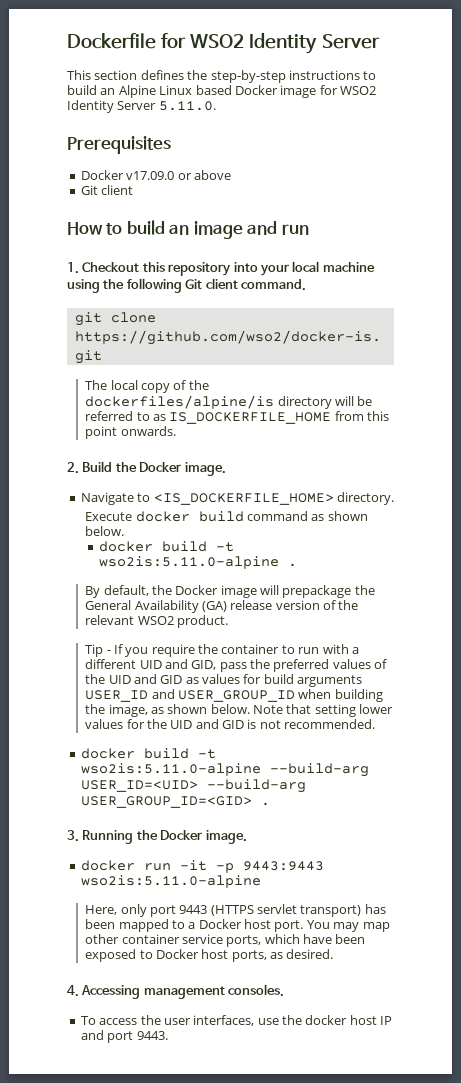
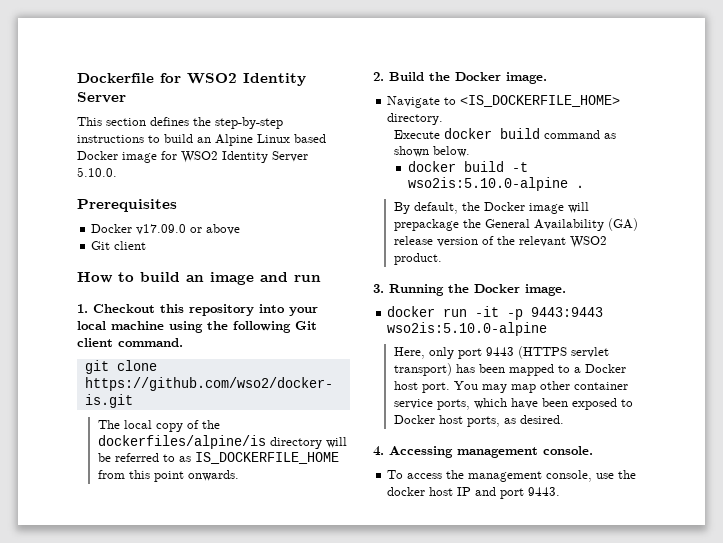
[158,101,216,111] 5.11.0. -> [77,167,117,177] 5.10.0.
[98,556,279,569] wso2is:5.11.0-alpine -> [407,177,568,191] wso2is:5.10.0-alpine
[85,644,359,657] [85,659,388,672] [85,674,363,687] [85,689,383,702] [85,704,394,717] [85,719,376,729] [80,748,216,759] [80,763,369,777] [80,779,306,793] [80,796,270,808] // Tip - If you require the container to run with a different UID and GID, pass the preferred values of the UID and GID as values for build arguments USER_ID and USER_GROUP_ID when building the image, as shown below. Note that setting lower values for the UID and GID is not recommended. // docker build -t wso2is:5.11.0-alpine --build-arg USER_ID=<UID> --build-arg USER_GROUP_ID=<GID> . -> (442, 259) none
[80,875,261,888] wso2is:5.11.0-alpine -> [387,322,548,336] wso2is:5.10.0-alpine
[228,984,285,997] consoles. -> [543,446,593,455] console.
[163,1015,255,1026] user interfaces, -> [468,470,593,482] management console,

